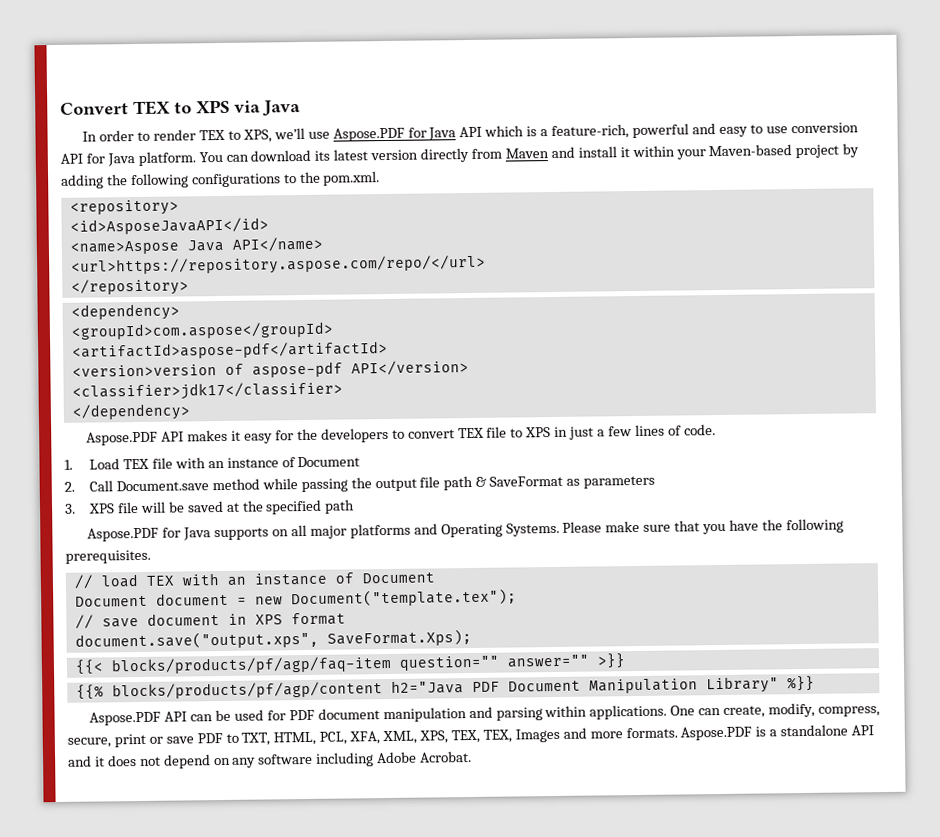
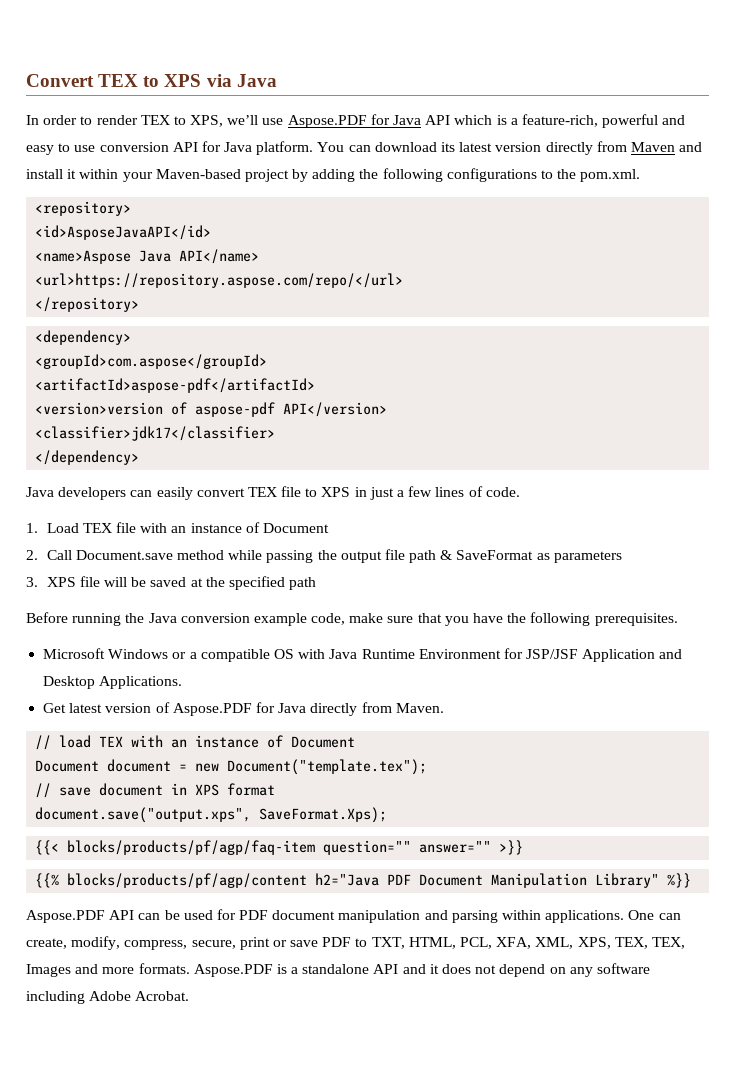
[86,427,405,446] Aspose.PDF API makes it easy for the developers to -> [26,487,193,500] Java developers can easily
[87,521,603,542] Aspose.PDF for Java supports on all major platforms and Operating Systems. Please -> [26,612,346,626] Before running the Java conversion example code,
(151, 556) none -> [43,648,683,662] [43,676,183,689] [43,702,444,716] // Microsoft Windows or a compatible OS with Java Runtime Environment for JSP/JSF Application and Desktop Applications. // Get latest version of Aspose.PDF for Java directly from Maven.

